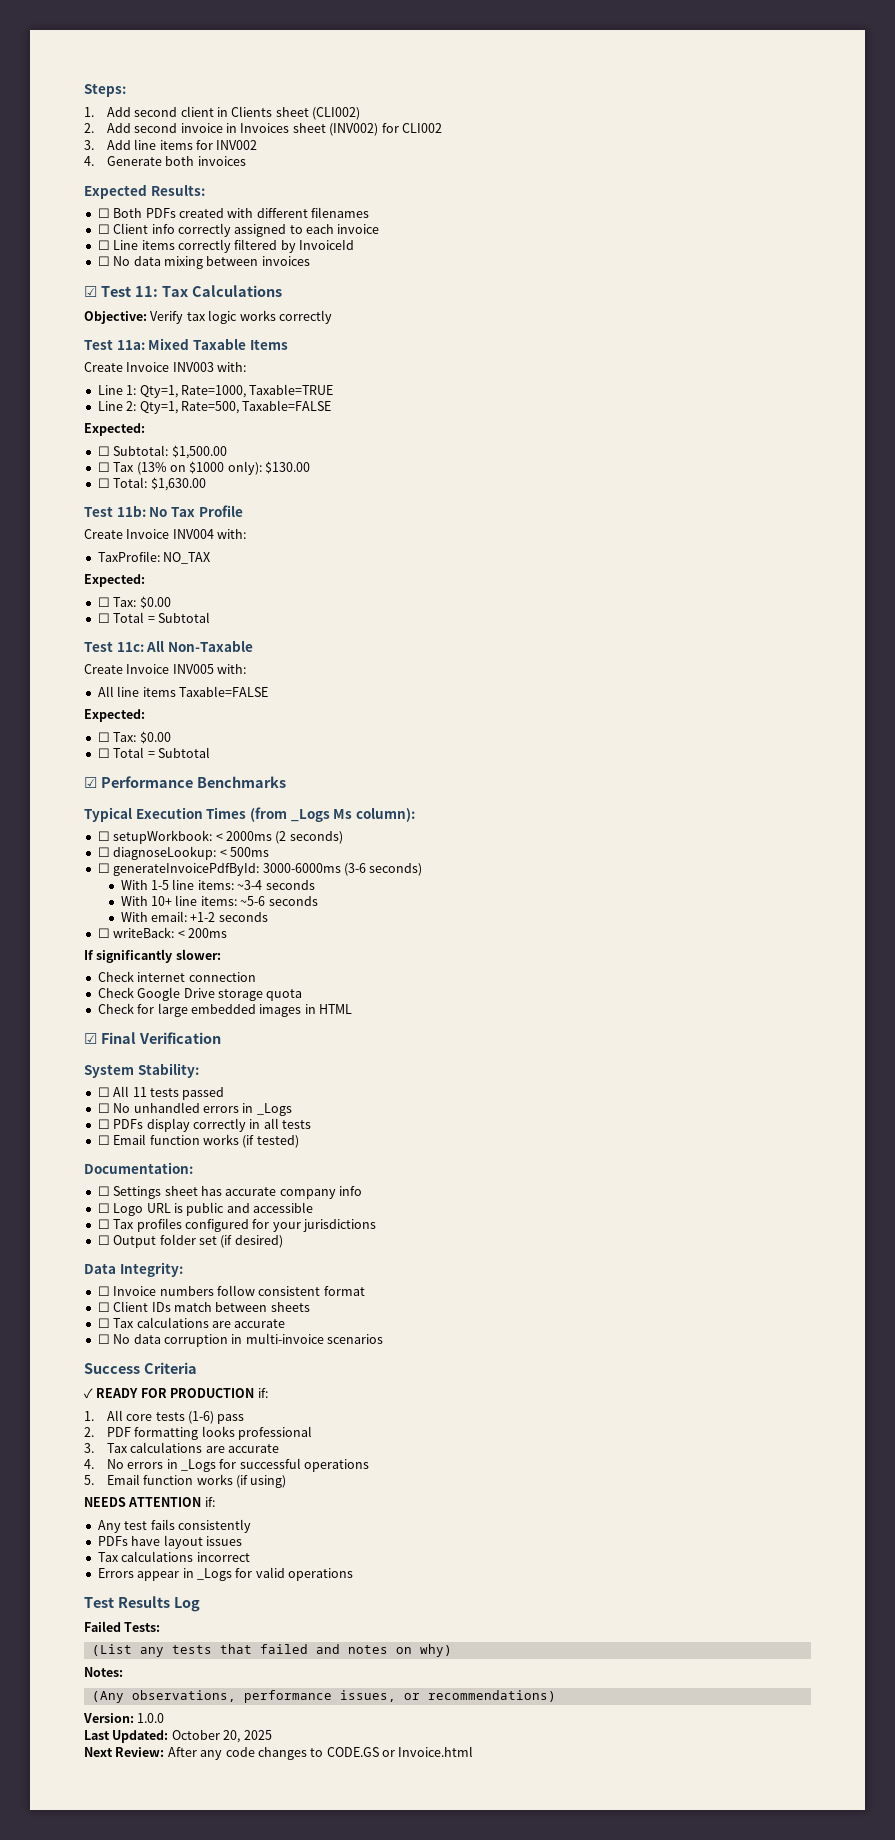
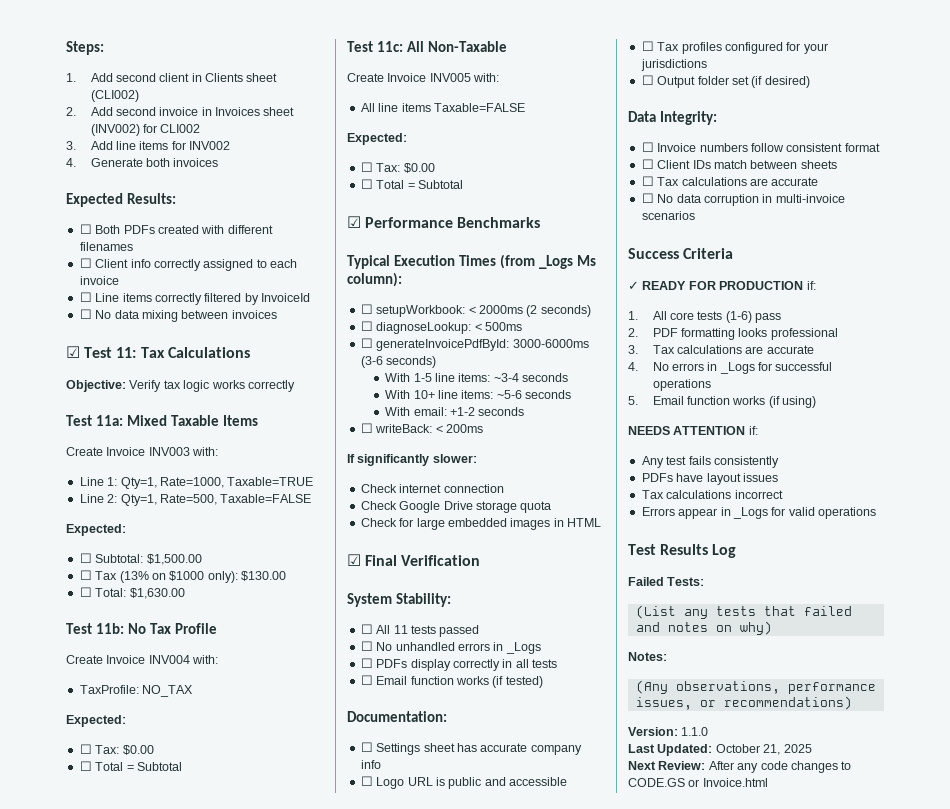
[137,1713,165,1723] 1.0.0 -> [681,727,709,736] 1.1.0
[223,1730,241,1743] 20, -> [763,744,781,755] 21,

